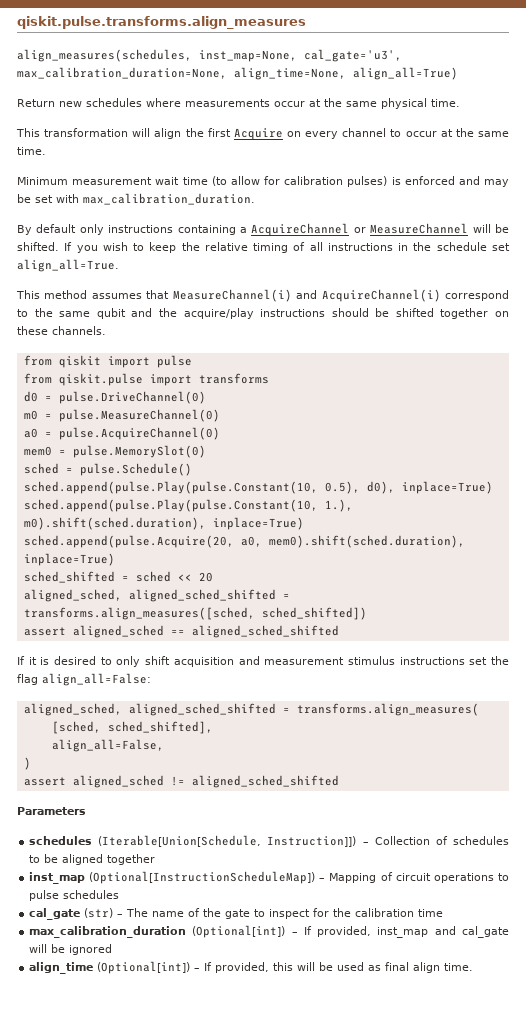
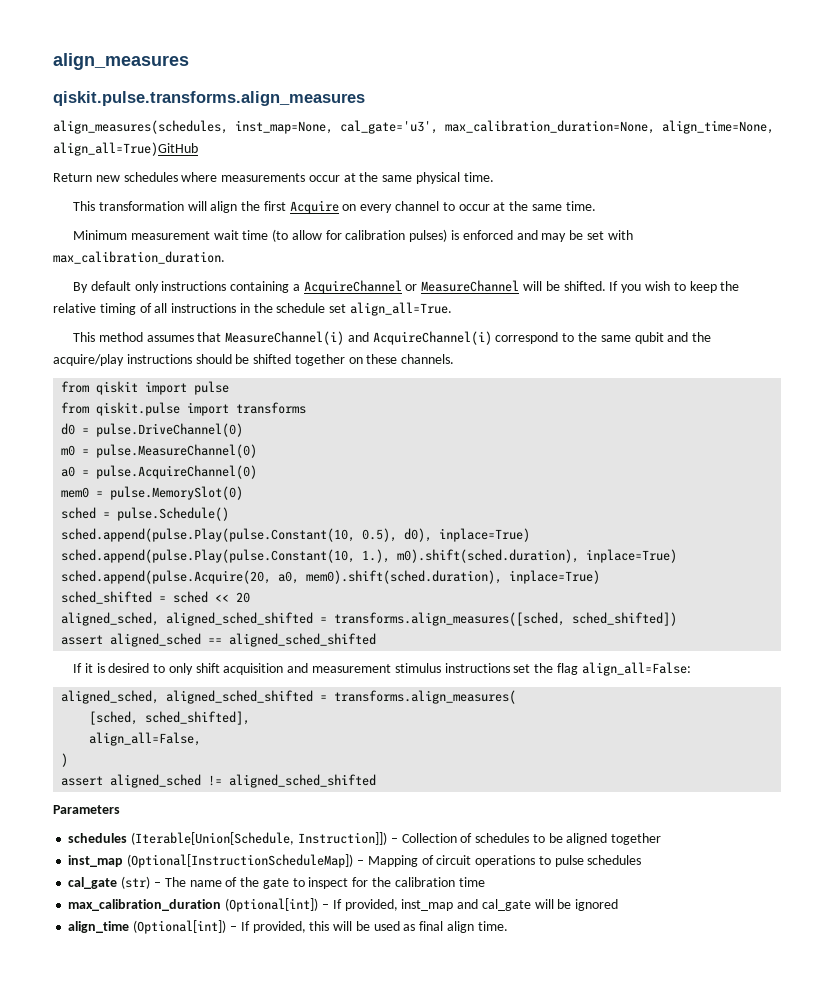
(17, 22) none -> [53,53,189,70] align_measures //
[353,67,458,80] align_all=True) -> [53,142,198,156] align_all=True)GitHub

